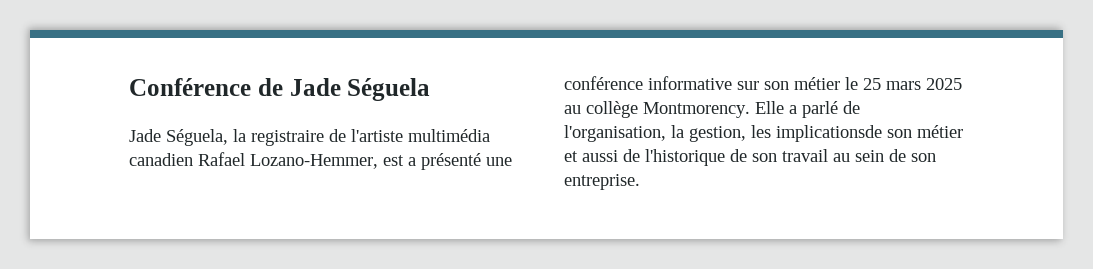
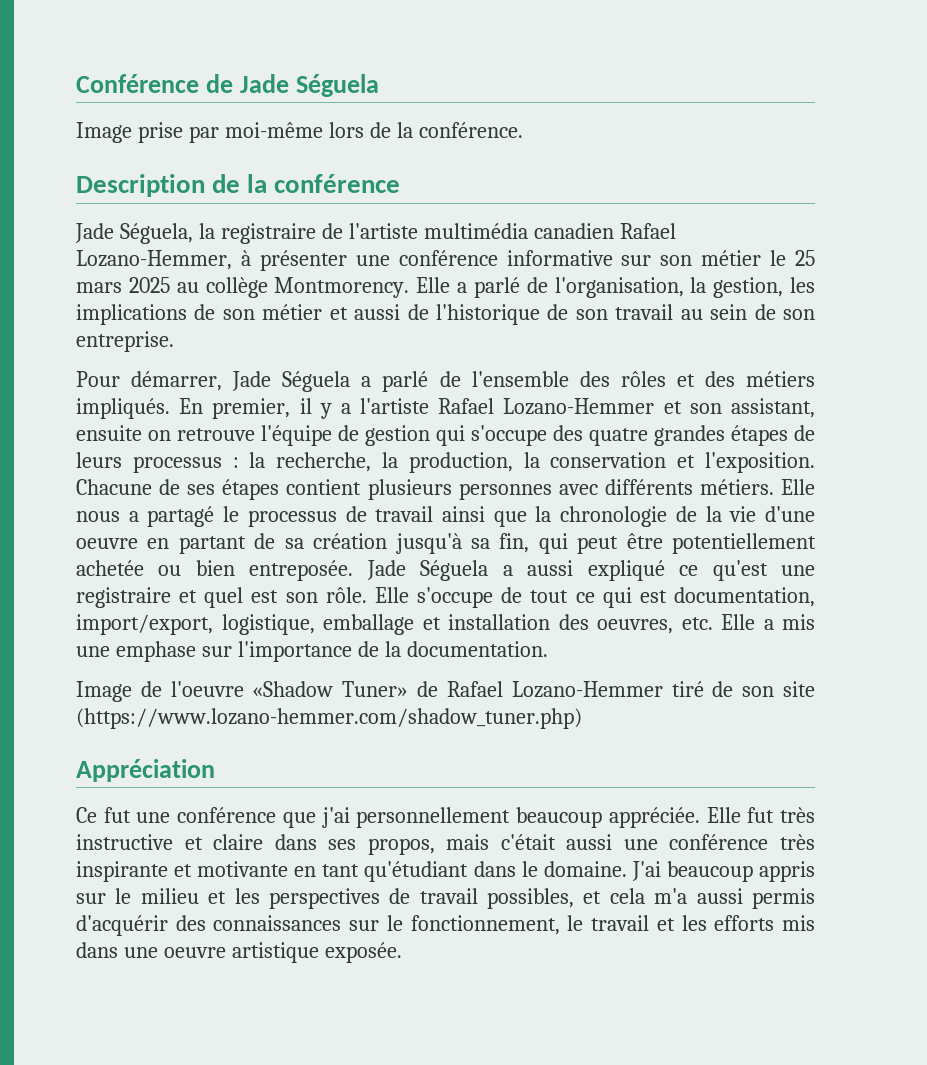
(431, 89) none -> [76,122,523,143] [76,174,401,197] // Image prise par moi-même lors de la conférence. // Description de la conférence
[383,153,481,170] est a présenté -> [240,250,347,271] à présenter
[776,125,882,142] implicationsde -> [76,304,216,325] implications de
(640, 182) none -> [76,371,815,392] [76,398,815,419] [76,425,815,446] [76,452,815,473] [76,479,816,500] [76,506,815,527] [76,533,816,554] [76,560,815,581] [76,587,815,608] [76,614,815,635] [76,641,548,662] [76,681,816,702] [76,708,582,729] [76,759,215,782] [76,807,816,828] [76,834,815,855] [76,861,815,882] [76,888,815,909] [76,915,816,936] [76,942,402,963] // Pour démarrer, Jade Séguela a parlé de l'ensemble des rôles et des métiers impliqués. En premier, il y a l'artiste Rafael Lozano-Hemmer et son assistant, ensuite on retrouve l'équipe de gestion qui s'occupe des quatre grandes étapes de leurs processus : la recherche, la production, la conservation et l'exposition. Chacune de ses étapes contient plusieurs personnes avec différents métiers. Elle nous a partagé le processus de travail ainsi que la chronologie de la vie d'une oeuvre en partant de sa création jusqu'à sa fin, qui peut être potentiellement achetée ou bien entreposée. Jade Séguela a aussi expliqué ce qu'est une registraire et quel est son rôle. Elle s'occupe de tout ce qui est documentation, import/export, logistique, emballage et installation des oeuvres, etc. Elle a mis une emphase sur l'importance de la documentation. // Image de l'oeuvre «Shadow Tuner» de Rafael Lozano-Hemmer tiré de son site (https://www.lozano-hemmer.com/shadow_tuner.php) // Appréciation // Ce fut une conférence que j'ai personnellement beaucoup appréciée. Elle fut très instructive et claire dans ses propos, mais c'était aussi une conférence très inspirante et motivante en tant qu'étudiant dans le domaine. J'ai beaucoup appris sur le milieu et les perspectives de travail possibles, et cela m'a aussi permis d'acquérir des connaissances sur le fonctionnement, le travail et les efforts mis dans une oeuvre artistique exposée.

